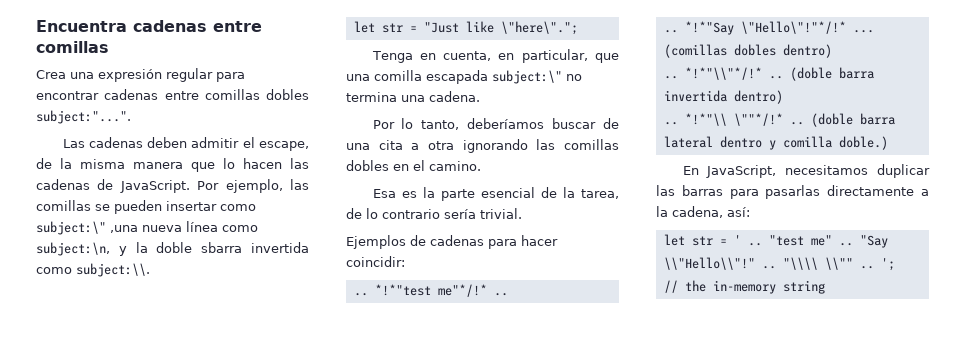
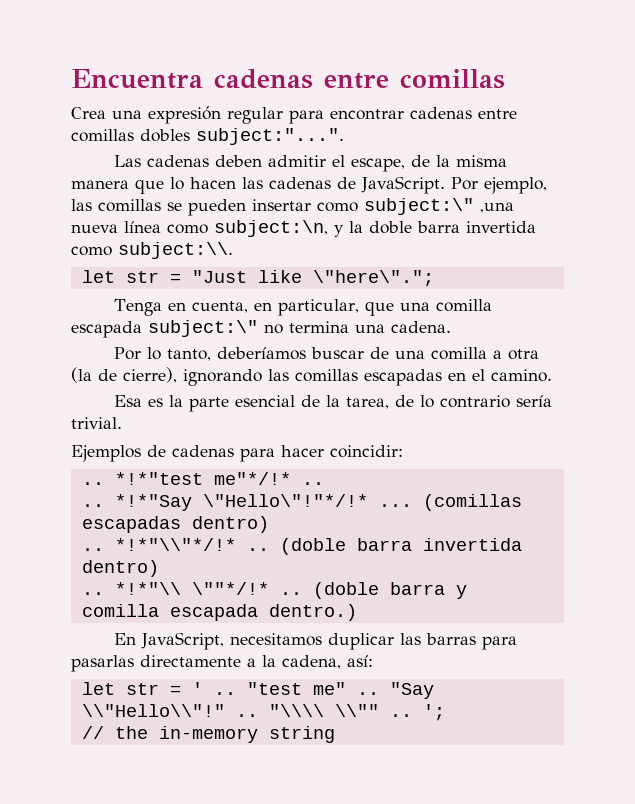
[201,242,243,253] sbarra -> [417,221,460,233] barra
[378,140,403,150] cita -> [431,347,488,360] comilla
(454, 145) none -> [71,367,177,383] (la de cierre),
[346,160,389,171] dobles -> [364,369,442,386] escapadas
[733,44,776,56] dobles -> [81,516,181,533] escapadas
[663,136,888,150] lateral dentro y comilla doble.) -> [455,585,467,599] [81,604,357,621] y comilla escapada dentro.)

